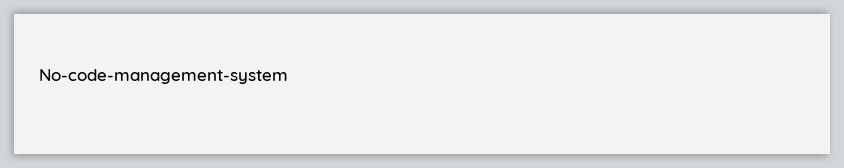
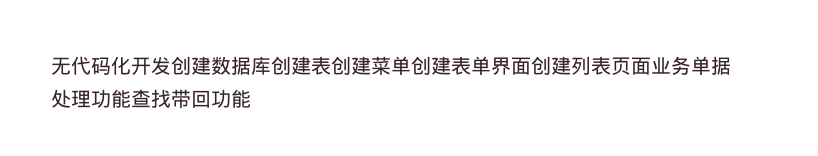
[39,69,288,84] No-code-management-system -> [51,56,731,75] [51,89,251,108] 无代码化开发创建数据库创建表创建菜单创建表单界面创建列表页面业务单据处理功能查找带回功能

